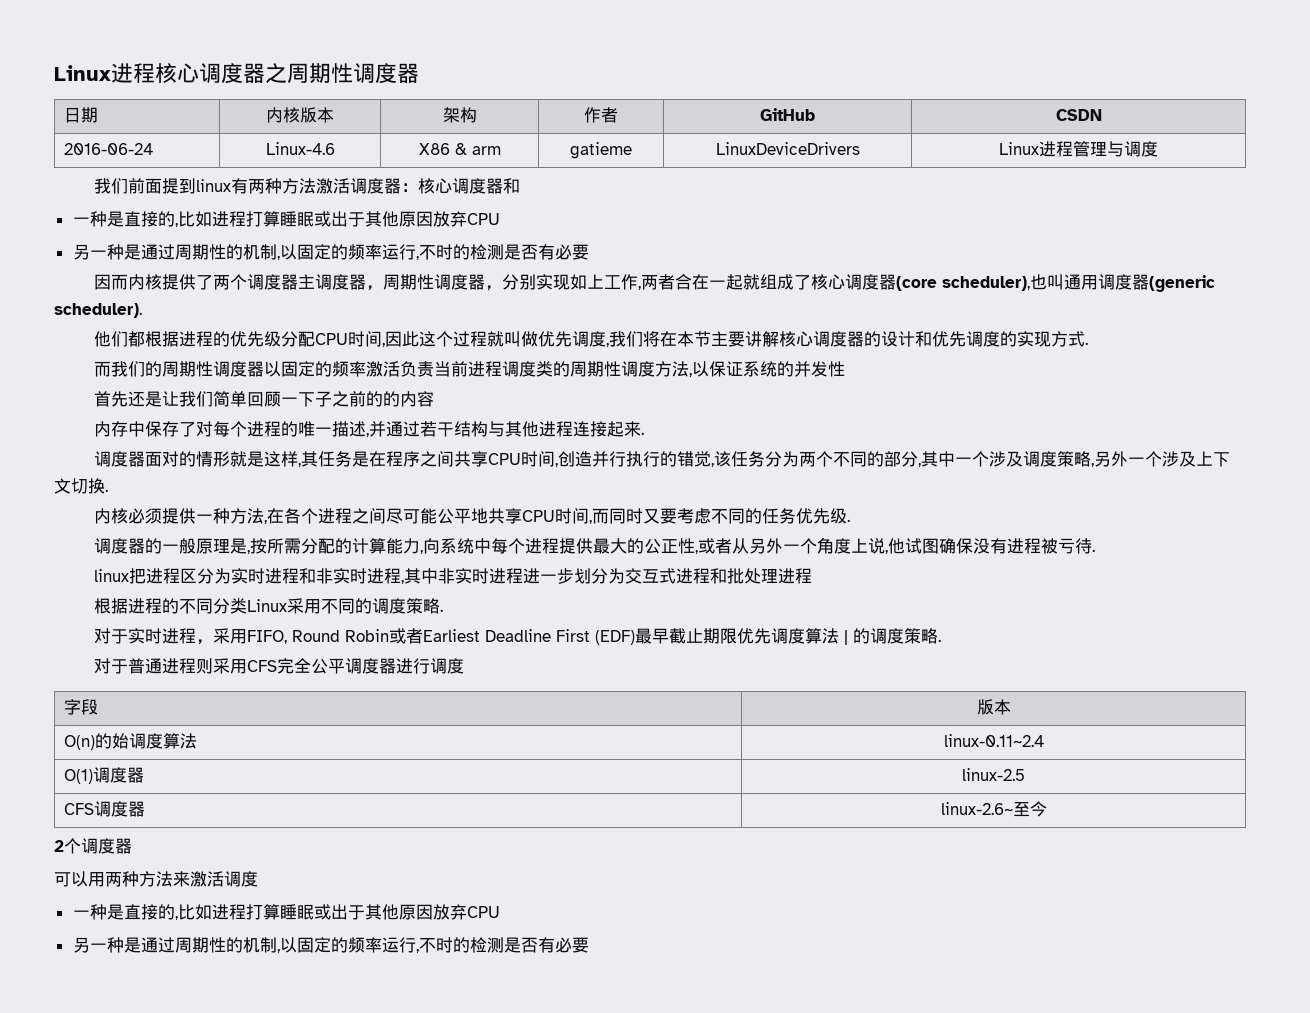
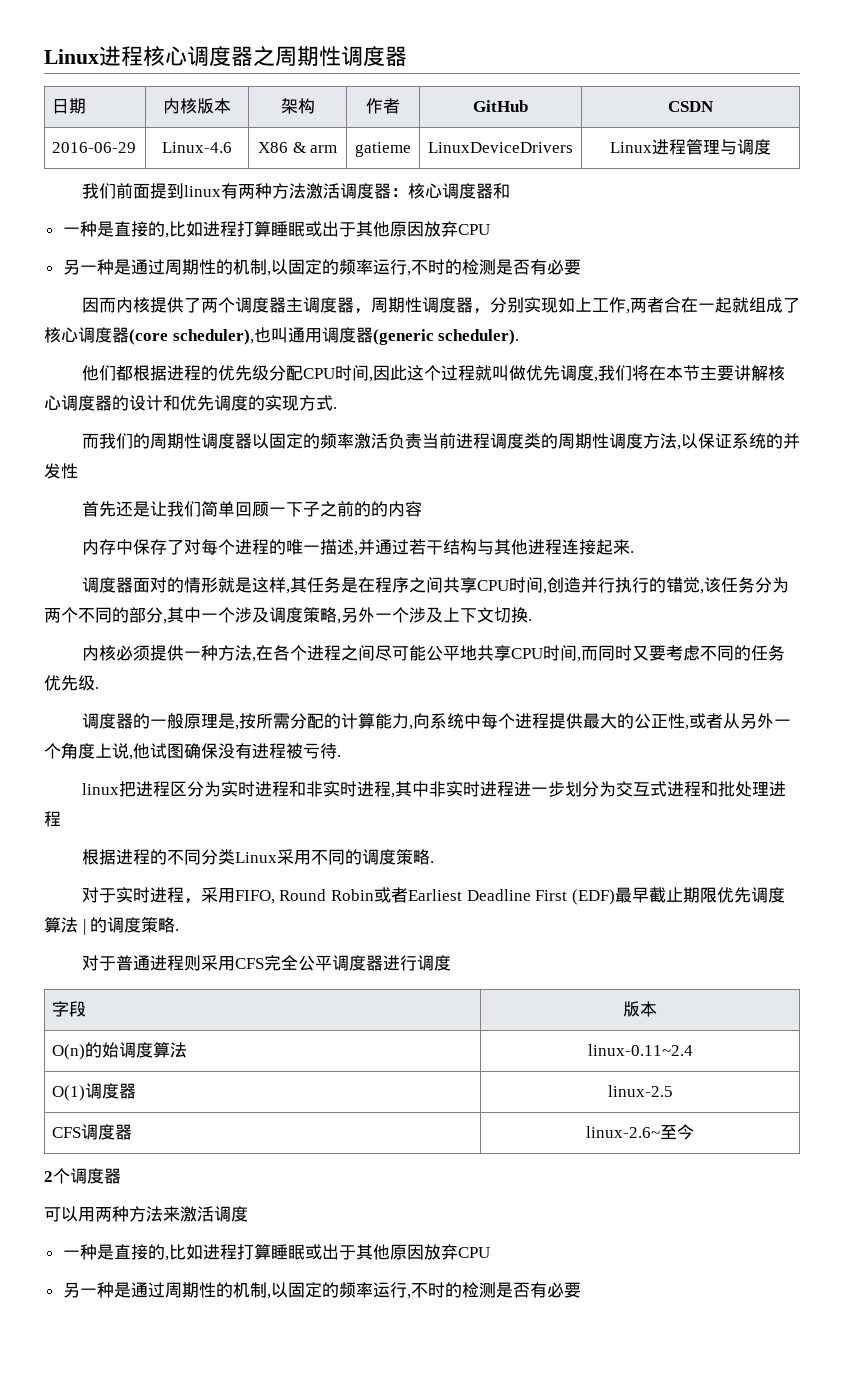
[64,143,154,155] 2016-06-24 -> [52,142,137,153] 2016-06-29

